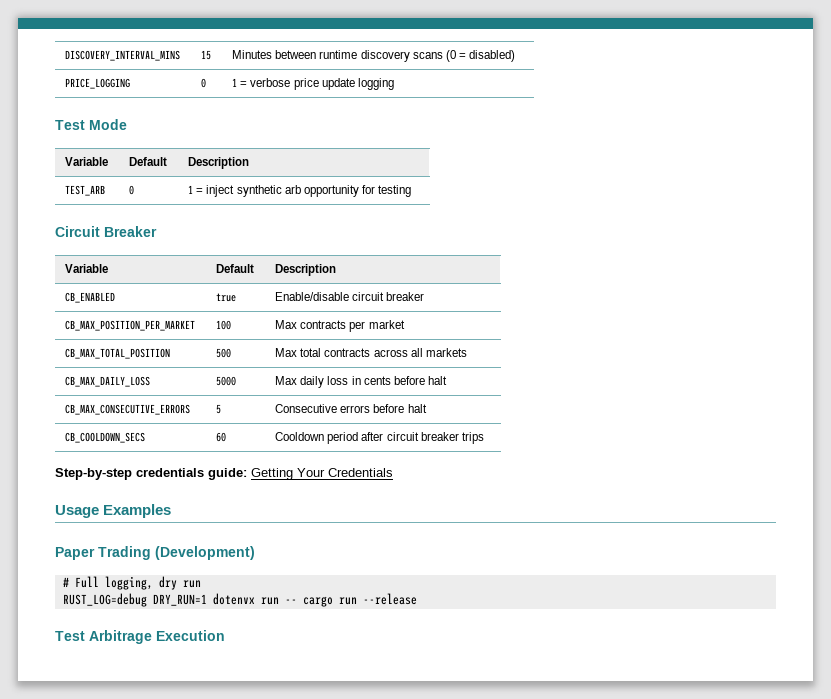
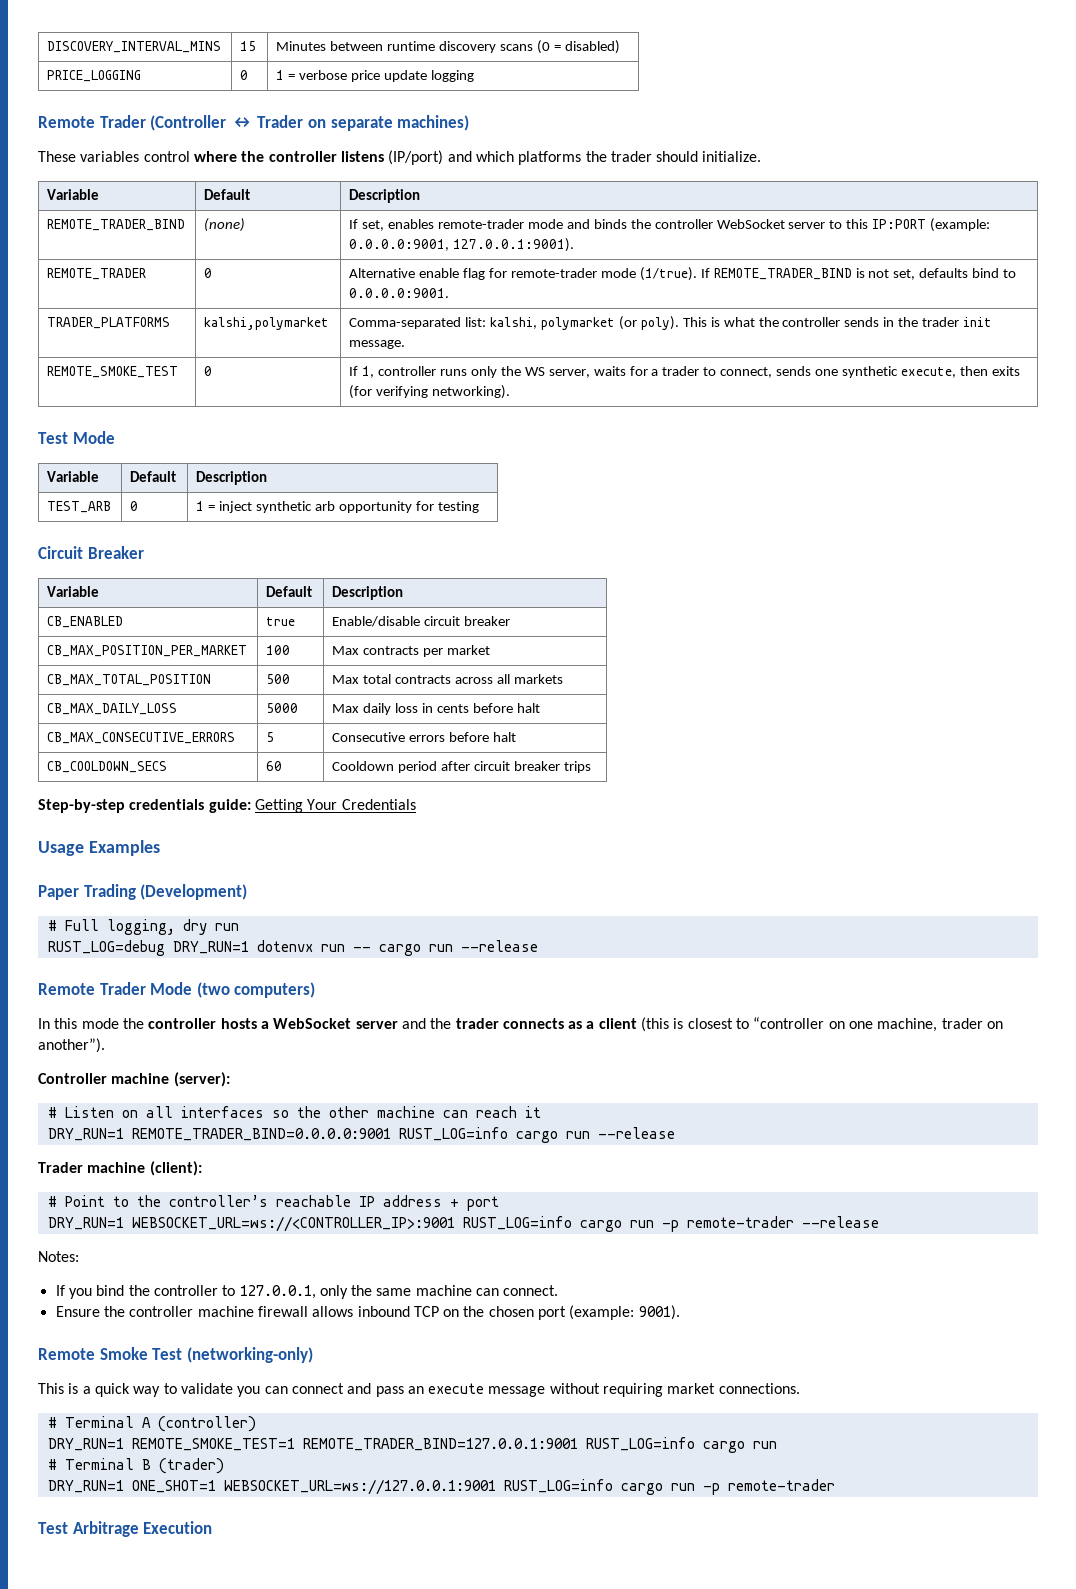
(394, 84) none -> [38,115,470,131] [38,150,762,165] [47,189,100,200] [204,189,251,200] [349,189,421,203] [47,219,186,231] [204,218,246,232] [349,218,991,232] [349,238,575,252] [47,268,147,280] [204,268,213,278] [349,267,1017,281] [349,288,450,298] [47,317,171,329] [204,317,330,330] [349,316,992,330] [349,340,406,349] [47,366,179,378] [204,366,213,376] [349,366,1020,378] [349,385,511,399] // Remote Trader (Controller ↔ Trader on separate machines) // These variables control where the controller listens (IP/port) and which platforms the trader should initialize. // Variable | Default | Description // REMOTE_TRADER_BIND | (none) | If set, enables remote-trader mode and binds the controller WebSocket server to this IP:PORT (example: 0.0.0.0:9001, 127.0.0.1:9001). // REMOTE_TRADER | 0 | Alternative enable flag for remote-trader mode (1/true). If REMOTE_TRADER_BIND is not set, defaults bind to 0.0.0.0:9001. // TRADER_PLATFORMS | kalshi,polymarket | Comma-separated list: kalshi, polymarket (or poly). This is what the controller sends in the trader init message. // REMOTE_SMOKE_TEST | 0 | If 1, controller runs only the WS server, waits for a trader to connect, sends one synthetic execute, then exits (for verifying networking).
(417, 599) none -> [38,982,316,998] [38,1017,1004,1032] [38,1038,105,1053] [38,1072,230,1087] [47,1106,541,1118] [47,1127,675,1143] [38,1161,202,1176] [47,1195,499,1211] [47,1216,879,1232] [38,1251,79,1262] [55,1285,559,1299] [55,1305,680,1320] [38,1347,313,1363] [38,1383,800,1397] [47,1416,256,1432] [47,1437,777,1453] [47,1458,224,1474] [47,1479,835,1495] // Remote Trader Mode (two computers) // In this mode the controller hosts a WebSocket server and the trader connects as a client (this is closest to “controller on one machine, trader on another”). // Controller machine (server): // # Listen on all interfaces so the other machine can reach it // DRY_RUN=1 REMOTE_TRADER_BIND=0.0.0.0:9001 RUST_LOG=info cargo run --release // Trader machine (client): // # Point to the controller’s reachable IP address + port // DRY_RUN=1 WEBSOCKET_URL=ws://<CONTROLLER_IP>:9001 RUST_LOG=info cargo run -p remote-trader --release // Notes: // If you bind the controller to 127.0.0.1, only the same machine can connect. // Ensure the controller machine firewall allows inbound TCP on the chosen port (example: 9001). // Remote Smoke Test (networking-only) // This is a quick way to validate you can connect and pass an execute message without requiring market connections. // # Terminal A (controller) // DRY_RUN=1 REMOTE_SMOKE_TEST=1 REMOTE_TRADER_BIND=127.0.0.1:9001 RUST_LOG=info cargo run // # Terminal B (trader) // DRY_RUN=1 ONE_SHOT=1 WEBSOCKET_URL=ws://127.0.0.1:9001 RUST_LOG=info cargo run -p remote-trader

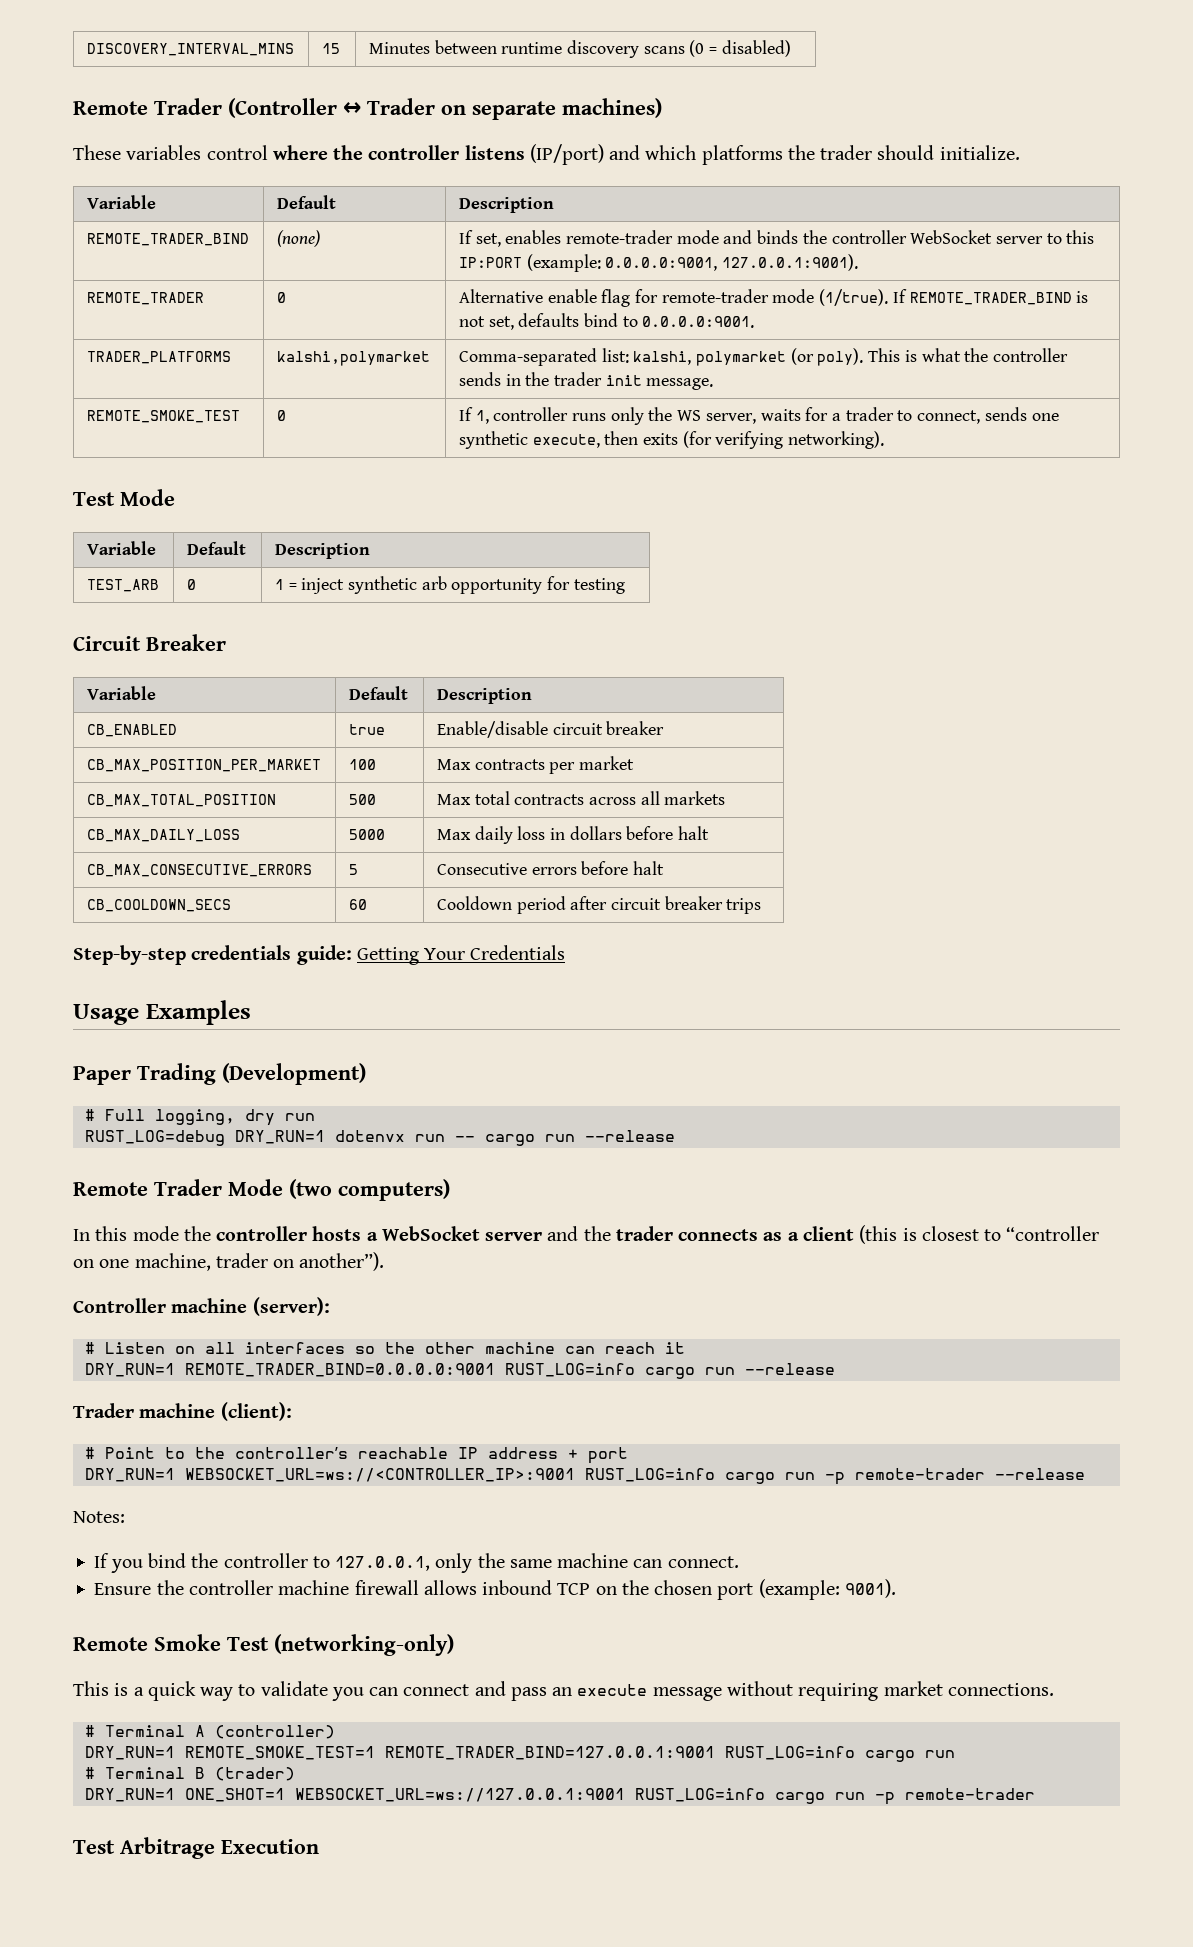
[47,70,142,82] [240,70,249,80] [276,70,474,82] // PRICE_LOGGING | 0 | 1 = verbose price update logging -> (791, 48) none
[436,704,469,713] cents -> [569,826,622,840] dollars

